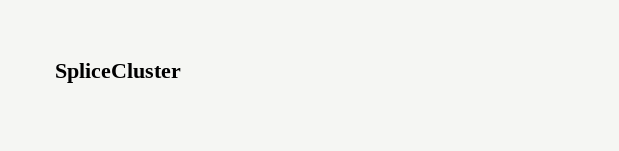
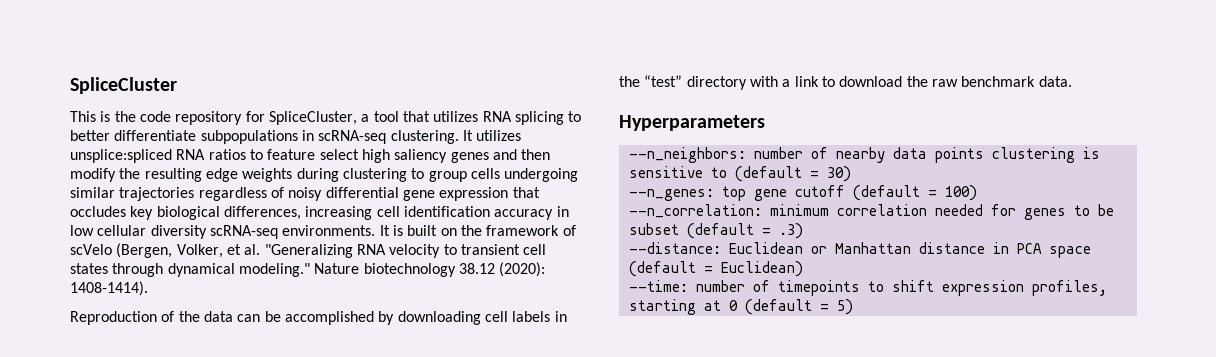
(181, 73) none -> [70,111,582,125] [70,130,522,144] [70,149,551,163] [70,168,579,182] [70,187,540,201] [70,206,569,220] [70,225,576,239] [70,243,547,258] [70,262,546,277] [70,281,148,296] [70,311,567,325] [619,75,1072,90] [619,115,765,131] [628,147,1100,163] [628,166,851,182] [628,185,977,201] [628,204,1114,220] [628,223,803,239] [628,242,1091,258] [628,261,803,277] [628,280,1107,296] [628,299,853,315] // This is the code repository for SpliceCluster, a tool that utilizes RNA splicing to better differentiate subpopulations in scRNA-seq clustering. It utilizes unsplice:spliced RNA ratios to feature select high saliency genes and then modify the resulting edge weights during clustering to group cells undergoing similar trajectories regardless of noisy differential gene expression that occludes key biological differences, increasing cell identification accuracy in low cellular diversity scRNA-seq environments. It is built on the framework of scVelo (Bergen, Volker, et al. "Generalizing RNA velocity to transient cell states through dynamical modeling." Nature biotechnology 38.12 (2020): 1408-1414). // Reproduction of the data can be accomplished by downloading cell labels in the “test” directory with a link to download the raw benchmark data. // Hyperparameters // --n_neighbors: number of nearby data points clustering is sensitive to (default = 30) // --n_genes: top gene cutoff (default = 100) // --n_correlation: minimum correlation needed for genes to be subset (default = .3) // --distance: Euclidean or Manhattan distance in PCA space (default = Euclidean) // --time: number of timepoints to shift expression profiles, starting at 0 (default = 5)

